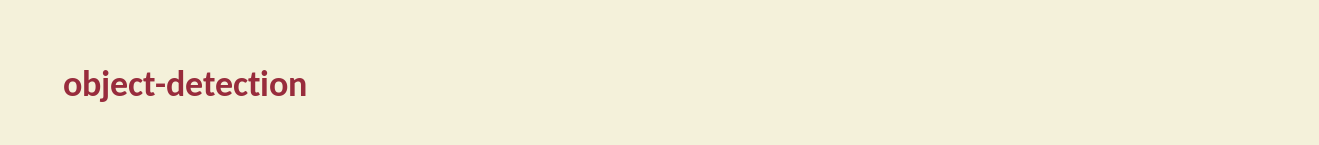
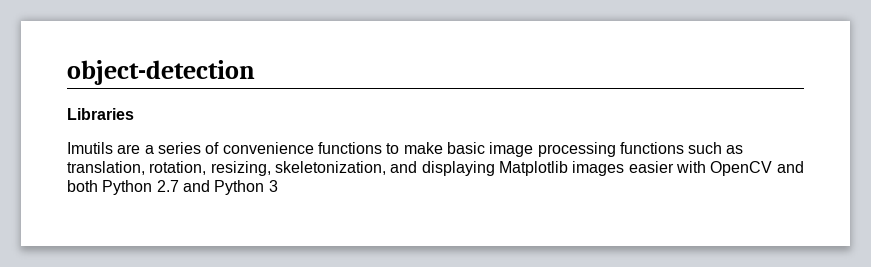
(307, 86) none -> [67,108,134,120] [67,142,744,157] [67,161,804,176] [67,180,278,195] // Libraries // Imutils are a series of convenience functions to make basic image processing functions such as translation, rotation, resizing, skeletonization, and displaying Matplotlib images easier with OpenCV and both Python 2.7 and Python 3

